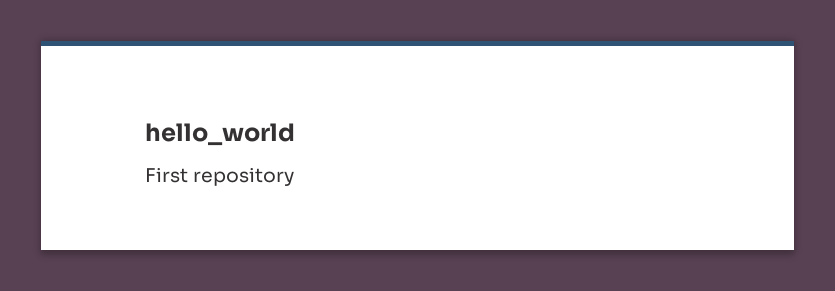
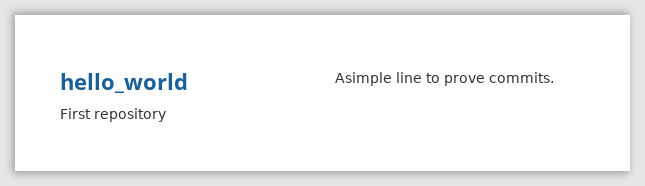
(295, 176) none -> [335,72,554,86] // Asimple line to prove commits.

